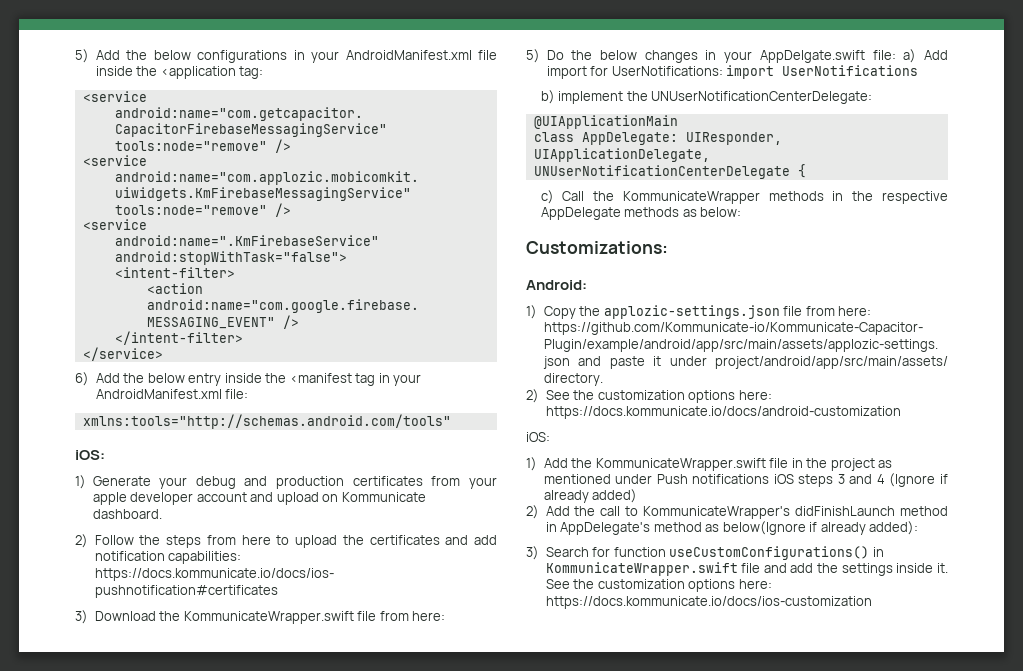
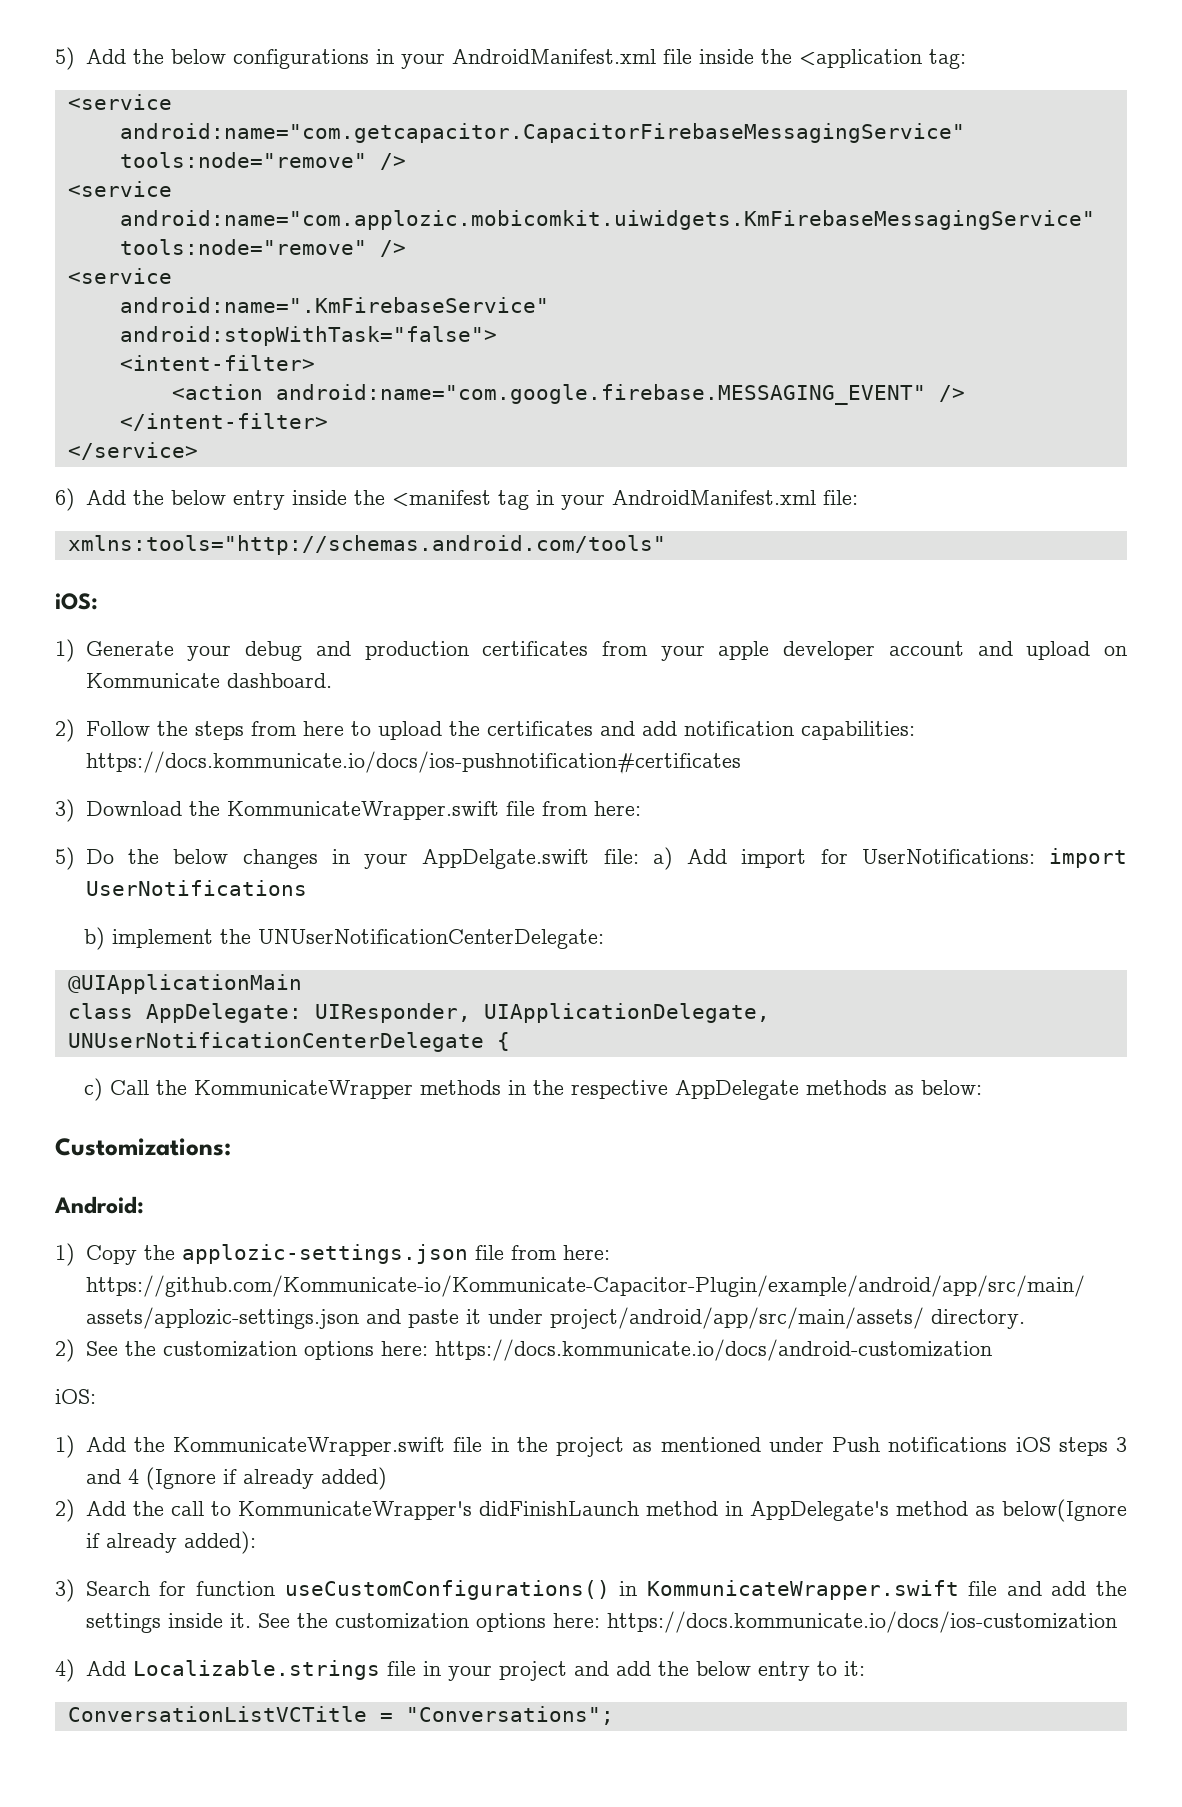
(872, 602) none -> [55,1659,865,1682] [67,1706,614,1725] // 4) Add Localizable.strings file in your project and add the below entry to it: // ConversationListVCTitle = "Conversations";

